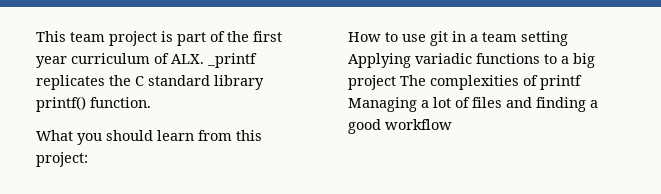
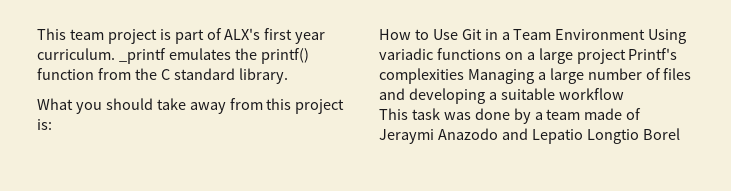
[227,31,249,42] the -> [224,28,261,40] ALX's
[71,53,257,68] [36,75,264,90] [36,96,151,112] [36,130,262,145] [36,152,88,167] [348,31,568,46] [348,53,595,68] [348,75,582,90] [348,97,598,112] [348,119,452,134] curriculum of ALX. _printf replicates the C standard library printf() function. // What you should learn from this project: // How to use git in a team setting Applying variadic functions to a big project The complexities of printf Managing a lot of files and finding a good workflow -> [37,48,309,64] [37,68,288,84] [37,98,345,114] [37,119,52,130] [379,29,687,44] [379,48,678,64] [379,68,692,84] [379,88,624,104] [379,108,642,124] [379,128,680,144] curriculum. _printf emulates the printf() function from the C standard library. // What you should take away from this project is: // How to Use Git in a Team Environment Using variadic functions on a large project Printf's complexities Managing a large number of files and developing a suitable workflow // This task was done by a team made of Jeraymi Anazodo and Lepatio Longtio Borel

